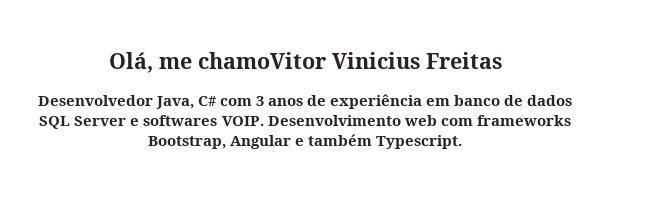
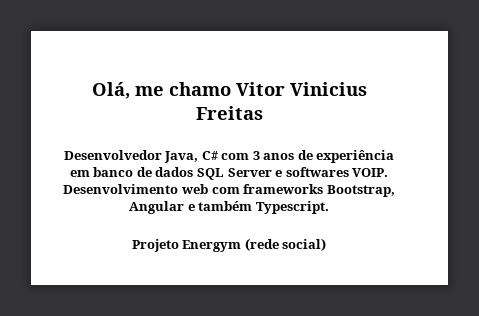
[197,52,326,69] chamoVitor -> [168,82,285,96] chamo Vitor
(463, 142) none -> [131,238,327,252] // Projeto Energym (rede social)

